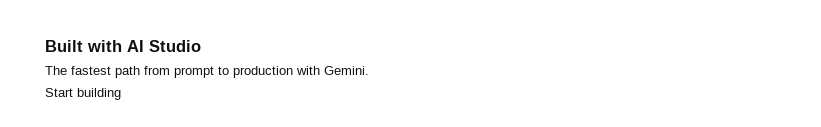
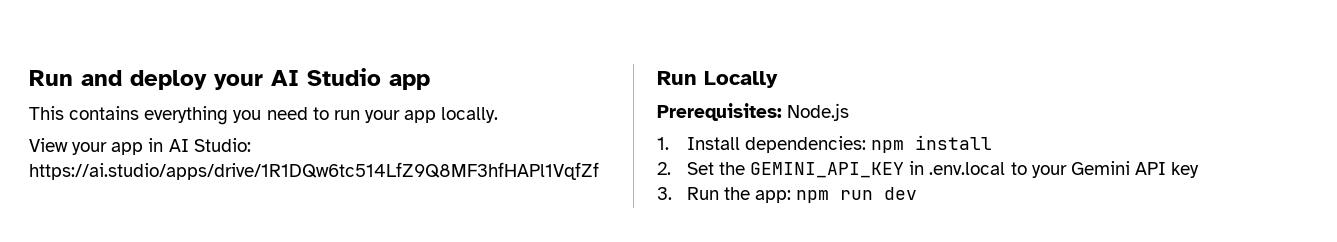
[45,40,201,52] [45,66,369,78] [45,88,121,100] Built with AI Studio // The fastest path from prompt to production with Gemini. // Start building -> [29,68,430,90] [29,106,499,125] [29,138,251,155] [29,162,599,180] [657,71,778,88] [657,103,850,121] [657,135,993,153] [657,161,1200,178] [657,187,918,203] Run and deploy your AI Studio app // This contains everything you need to run your app locally. // View your app in AI Studio: https://ai.studio/apps/drive/1R1DQw6tc514LfZ9Q8MF3hfHAPl1VqfZf // Run Locally // Prerequisites: Node.js // 1. Install dependencies: npm install // 2. Set the GEMINI_API_KEY in .env.local to your Gemini API key // 3. Run the app: npm run dev

